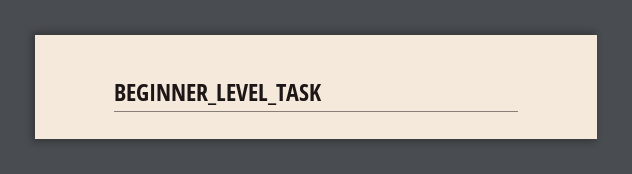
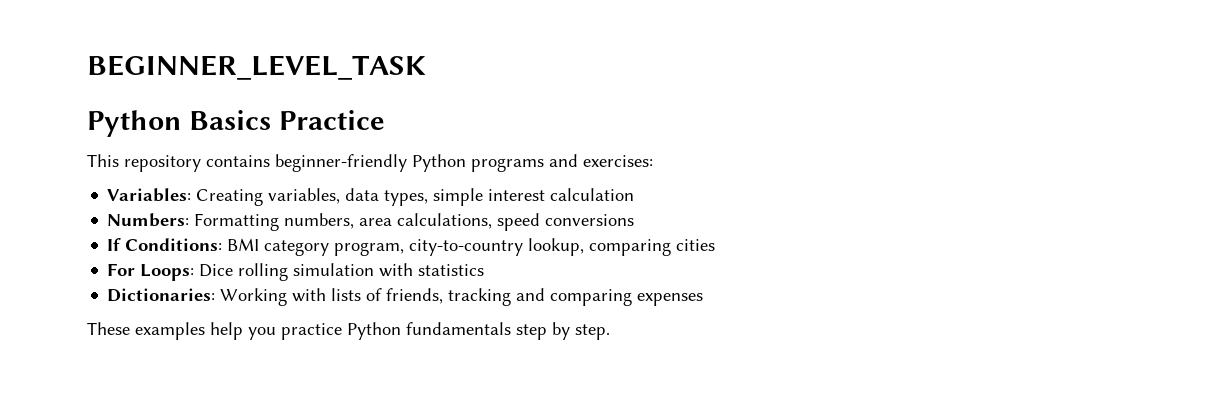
(322, 94) none -> [87,110,385,137] [87,154,653,172] [107,188,635,206] [107,213,635,231] [107,238,716,256] [107,263,485,281] [107,288,704,306] [87,322,610,340] // Python Basics Practice // This repository contains beginner-friendly Python programs and exercises: // Variables: Creating variables, data types, simple interest calculation // Numbers: Formatting numbers, area calculations, speed conversions // If Conditions: BMI category program, city-to-country lookup, comparing cities // For Loops: Dice rolling simulation with statistics // Dictionaries: Working with lists of friends, tracking and comparing expenses // These examples help you practice Python fundamentals step by step.

